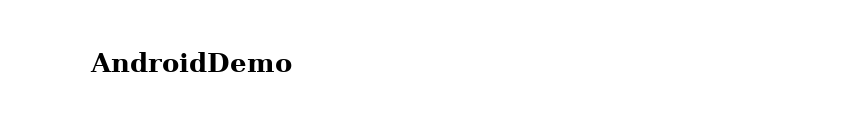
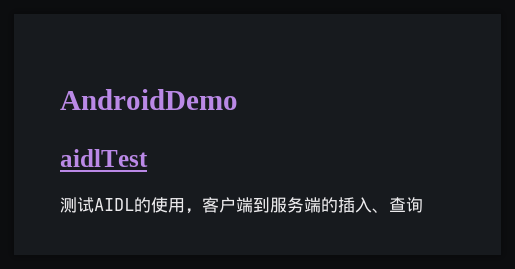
(292, 62) none -> [60,149,148,167] [60,197,423,214] // aidlTest // 测试AIDL的使用，客户端到服务端的插入、查询

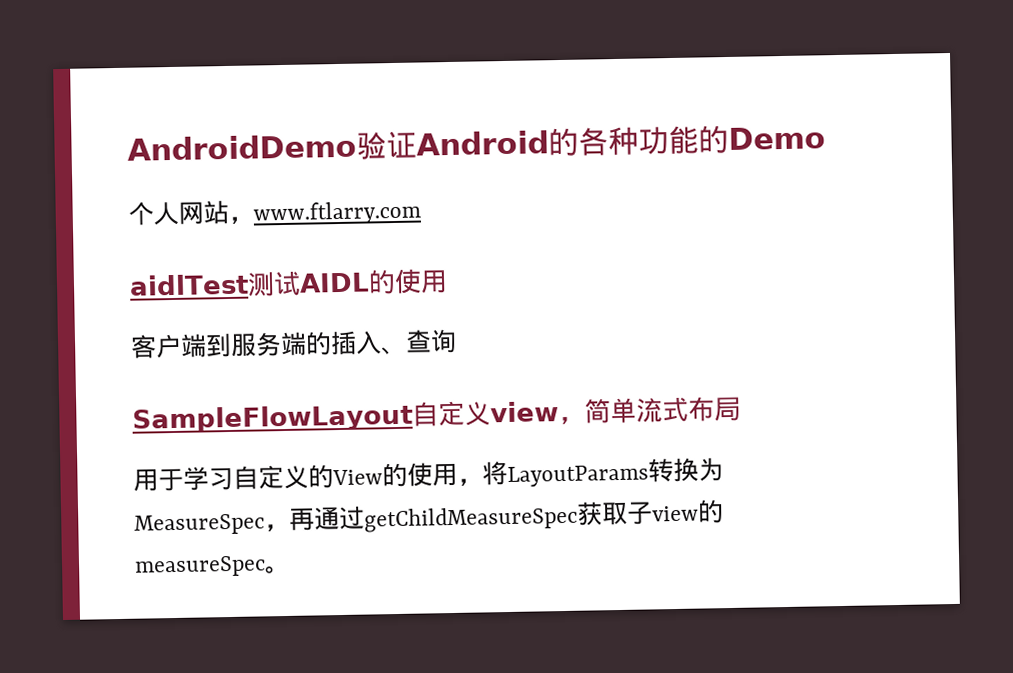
(238, 99) none -> [356,124,826,160] [128,199,421,226] 验证Android的各种功能的Demo // 个人网站，www.ftlarry.com
(148, 158) // -> (249, 284) none
[185,208,202,214] ， -> (448, 282) //
(423, 205) none -> [132,396,741,434] [133,457,724,492] [134,499,724,536] [134,555,291,578] // SampleFlowLayout自定义view，简单流式布局 // 用于学习自定义的View的使用，将LayoutParams转换为MeasureSpec，再通过getChildMeasureSpec获取子view的measureSpec。

